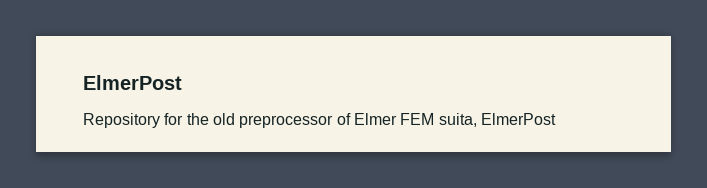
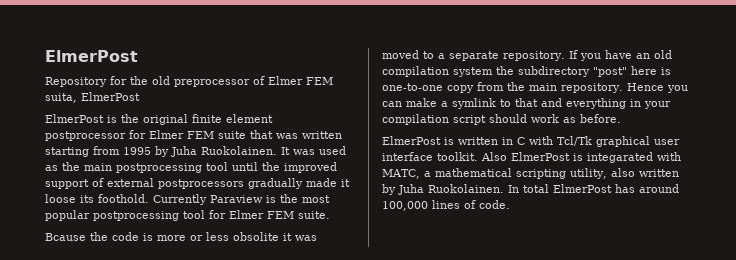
(556, 119) none -> [45,114,273,125] [45,130,342,141] [45,146,346,157] [45,162,337,173] [45,178,350,189] [45,194,330,205] [45,210,330,221] [45,232,317,241] [382,50,672,61] [382,66,671,77] [382,82,688,93] [382,98,671,109] [382,114,621,125] [382,136,680,147] [382,152,681,163] [382,168,679,179] [382,184,679,195] [382,200,510,211] // ElmerPost is the original finite element postprocessor for Elmer FEM suite that was written starting from 1995 by Juha Ruokolainen. It was used as the main postprocessing tool until the improved support of external postprocessors gradually made it loose its foothold. Currently Paraview is the most popular postprocessing tool for Elmer FEM suite. // Bcause the code is more or less obsolite it was moved to a separate repository. If you have an old compilation system the subdirectory "post" here is one-to-one copy from the main repository. Hence you can make a symlink to that and everything in your compilation script should work as before. // ElmerPost is written in C with Tcl/Tk graphical user interface toolkit. Also ElmerPost is integarated with MATC, a mathematical scripting utility, also written by Juha Ruokolainen. In total ElmerPost has around 100,000 lines of code.

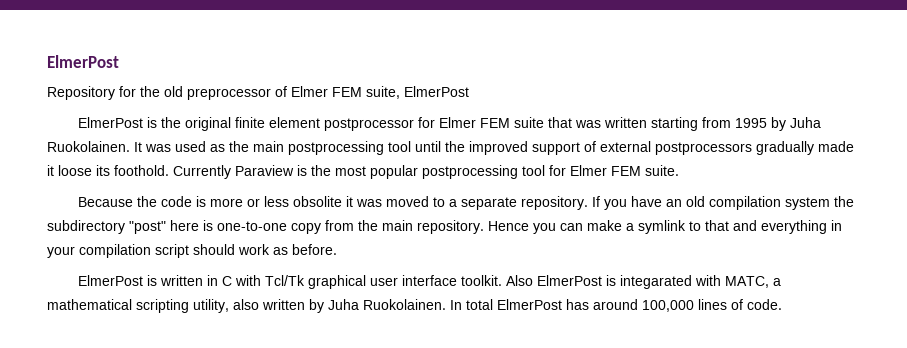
[45,93,77,103] suita, -> [366,86,400,99] suite,
[45,233,86,241] Bcause -> [77,197,133,207] Because

